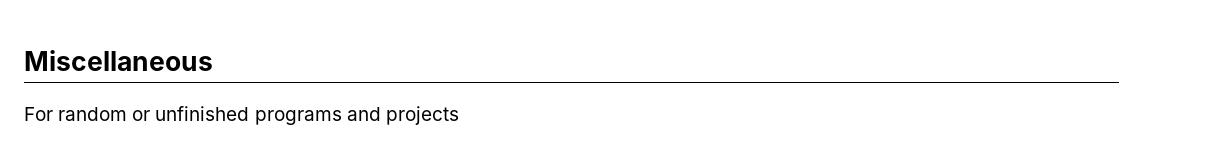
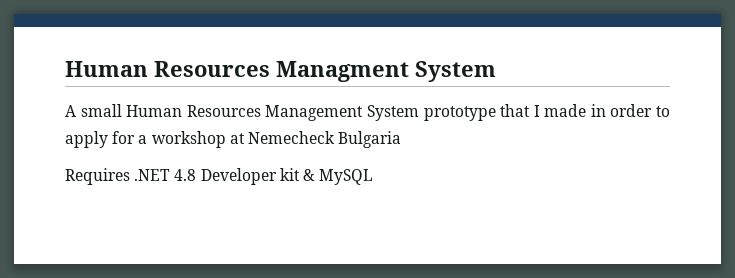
[24,50,213,71] [24,106,459,125] Miscellaneous // For random or unfinished programs and projects -> [65,61,496,82] [65,104,671,121] [65,131,402,148] [65,168,374,185] Human Resources Managment System // A small Human Resources Management System prototype that I made in order to apply for a workshop at Nemecheck Bulgaria // Requires .NET 4.8 Developer kit & MySQL

